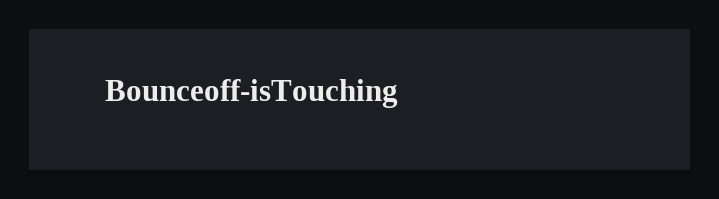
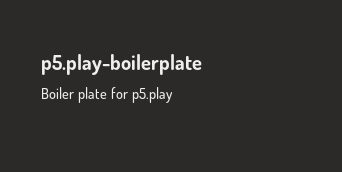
[105,79,398,108] Bounceoff-isTouching -> [41,54,202,75] [41,87,173,103] p5.play-boilerplate // Boiler plate for p5.play

